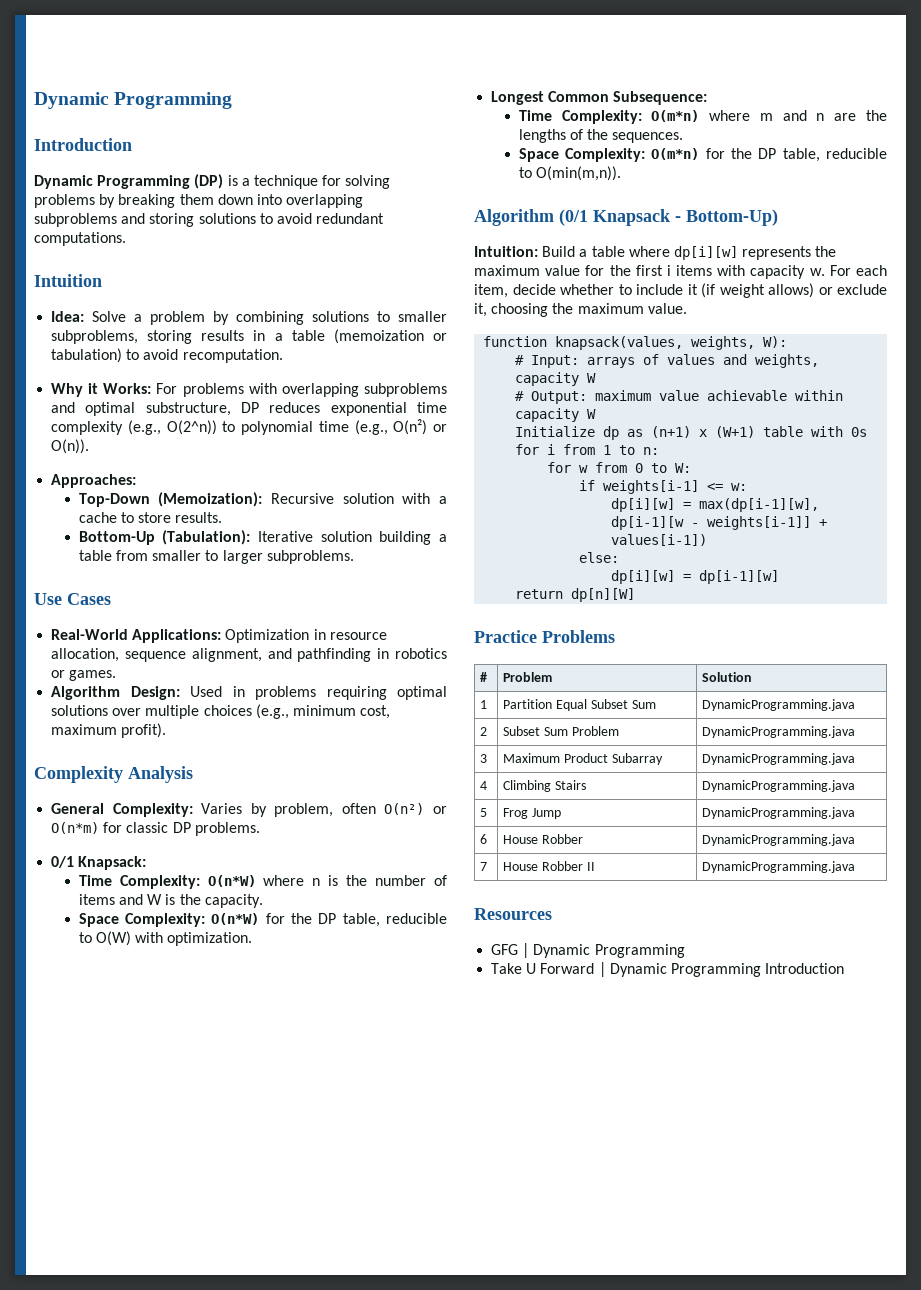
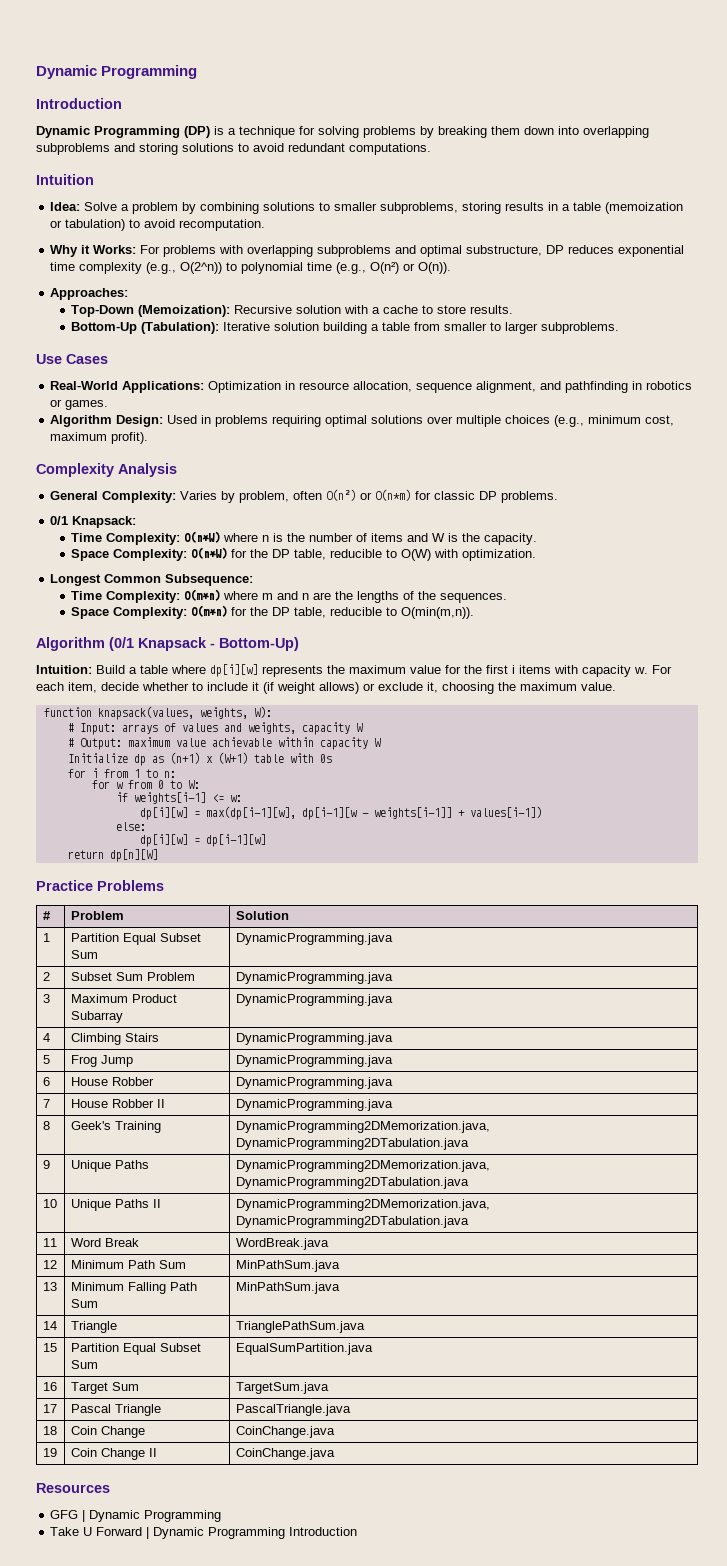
(856, 867) none -> [42,1121,50,1130] [70,1121,161,1133] [235,1121,490,1133] [235,1138,469,1150] [42,1160,50,1169] [70,1160,149,1172] [235,1160,490,1172] [235,1177,469,1189] [42,1199,57,1208] [70,1199,161,1211] [235,1199,490,1211] [235,1216,469,1228] [42,1238,57,1247] [70,1238,139,1247] [235,1238,329,1250] [42,1260,57,1269] [70,1260,186,1269] [235,1260,340,1272] [42,1282,57,1291] [70,1282,197,1294] [70,1299,98,1308] [235,1282,340,1294] [42,1321,57,1330] [70,1321,117,1333] [235,1321,365,1333] [42,1343,57,1352] [70,1343,201,1355] [70,1360,98,1369] [235,1343,373,1355] [42,1382,57,1391] [70,1382,139,1394] [235,1382,329,1394] [42,1404,57,1413] [70,1404,161,1416] [235,1404,351,1416] [42,1426,57,1435] [70,1426,145,1438] [235,1426,335,1438] [42,1448,57,1457] [70,1448,157,1460] [235,1448,335,1460] // 8 | Geek's Training | DynamicProgramming2DMemorization.java, DynamicProgramming2DTabulation.java // 9 | Unique Paths | DynamicProgramming2DMemorization.java, DynamicProgramming2DTabulation.java // 10 | Unique Paths II | DynamicProgramming2DMemorization.java, DynamicProgramming2DTabulation.java // 11 | Word Break | WordBreak.java // 12 | Minimum Path Sum | MinPathSum.java // 13 | Minimum Falling Path Sum | MinPathSum.java // 14 | Triangle | TrianglePathSum.java // 15 | Partition Equal Subset Sum | EqualSumPartition.java // 16 | Target Sum | TargetSum.java // 17 | Pascal Triangle | PascalTriangle.java // 18 | Coin Change | CoinChange.java // 19 | Coin Change II | CoinChange.java

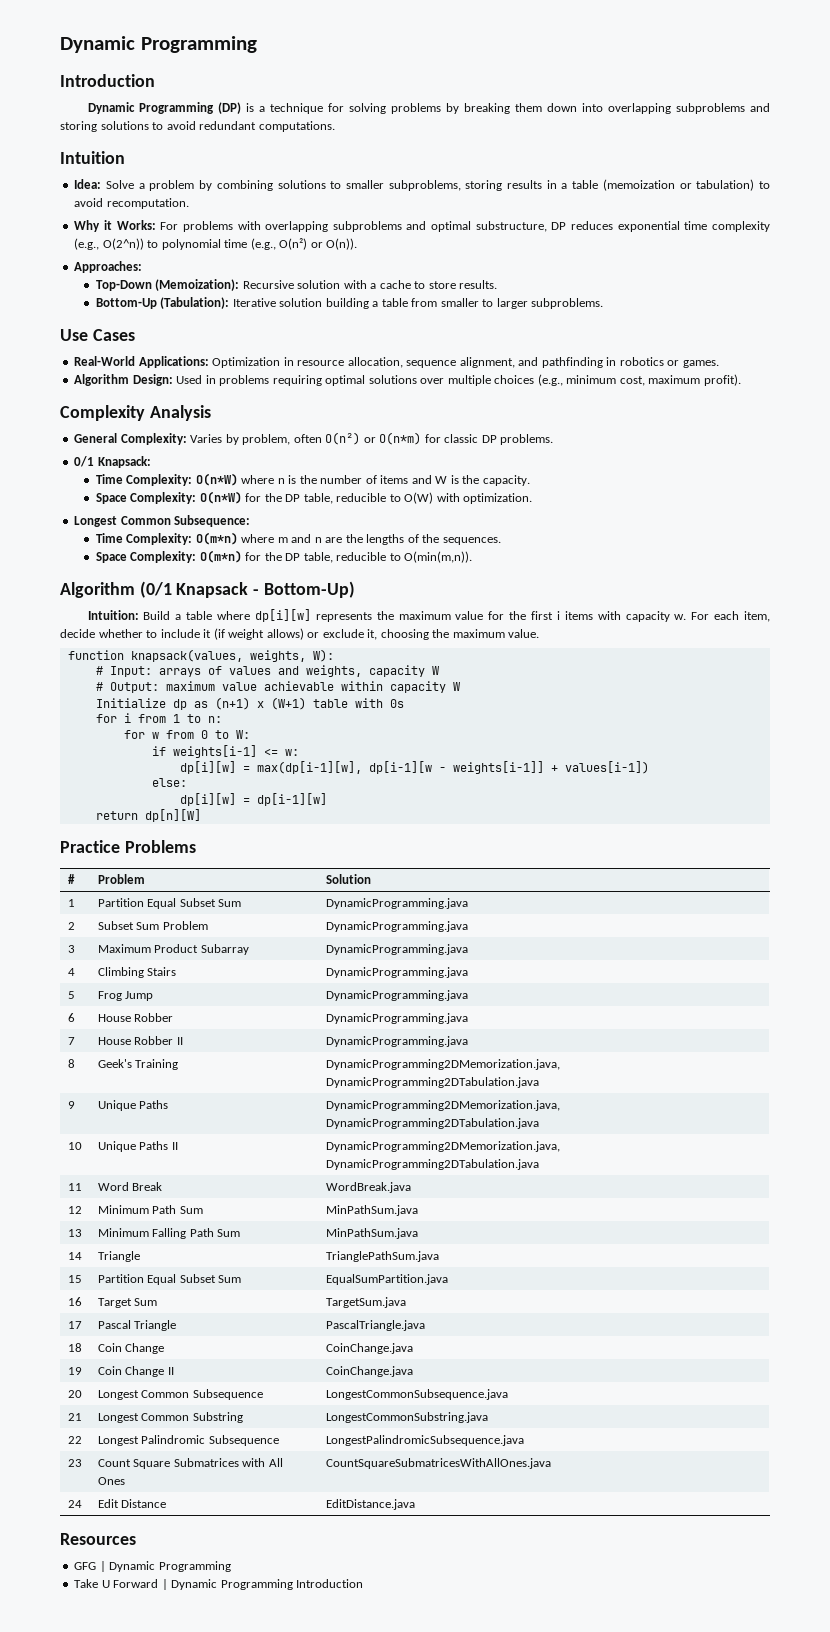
(335, 1454) none -> [67,1390,82,1398] [97,1389,263,1400] [325,1389,508,1400] [67,1413,82,1421] [97,1412,243,1423] [325,1412,488,1423] [67,1436,82,1444] [97,1435,279,1446] [325,1435,524,1446] [67,1459,82,1467] [97,1458,283,1469] [97,1477,125,1485] [325,1458,551,1469] [67,1500,82,1508] [97,1499,167,1508] [325,1499,415,1510] // 20 | Longest Common Subsequence | LongestCommonSubsequence.java // 21 | Longest Common Substring | LongestCommonSubstring.java // 22 | Longest Palindromic Subsequence | LongestPalindromicSubsequence.java // 23 | Count Square Submatrices with All Ones | CountSquareSubmatricesWithAllOnes.java // 24 | Edit Distance | EditDistance.java

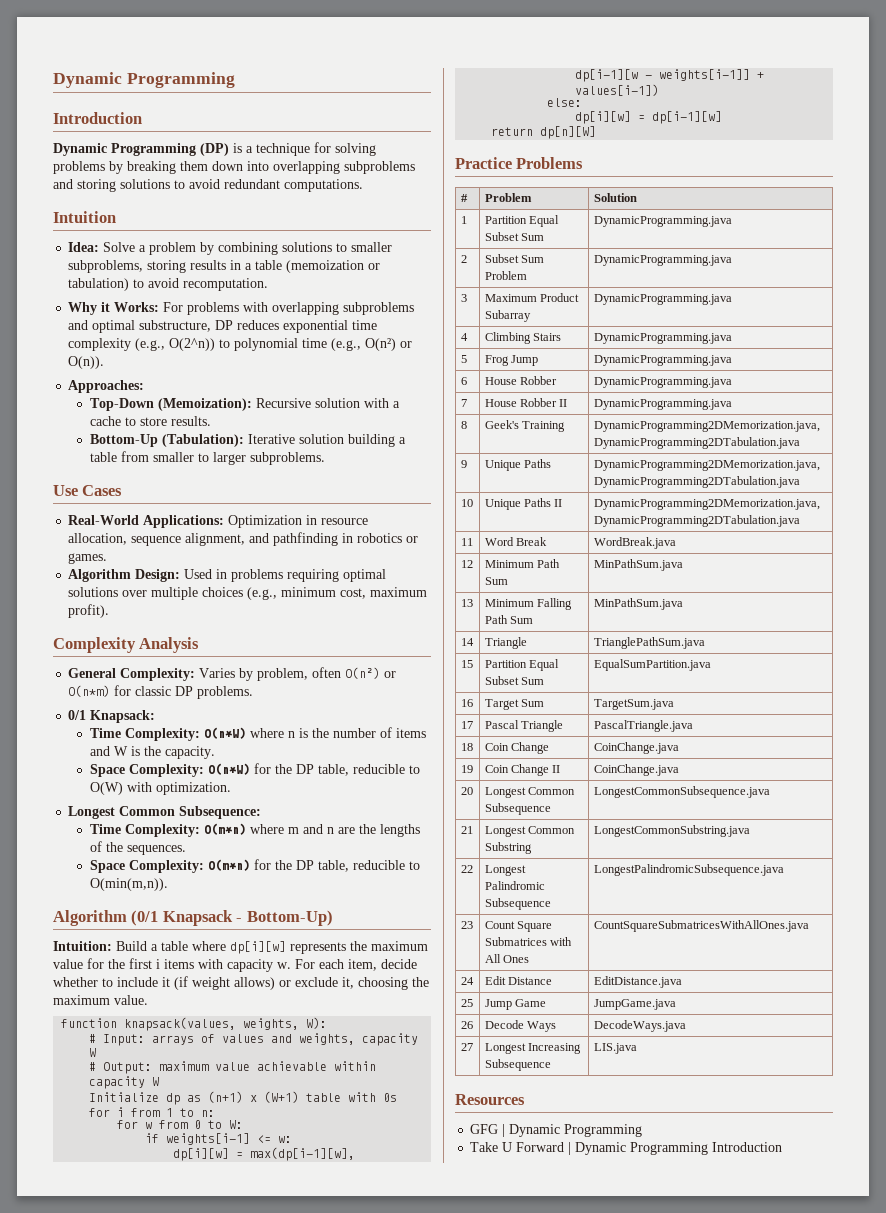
(415, 1504) none -> [460,999,473,1007] [484,999,547,1010] [593,999,676,1010] [460,1021,473,1029] [484,1020,557,1032] [593,1020,686,1032] [460,1043,473,1051] [484,1043,582,1054] [484,1059,551,1071] [593,1043,637,1054] // 25 | Jump Game | JumpGame.java // 26 | Decode Ways | DecodeWays.java // 27 | Longest Increasing Subsequence | LIS.java

